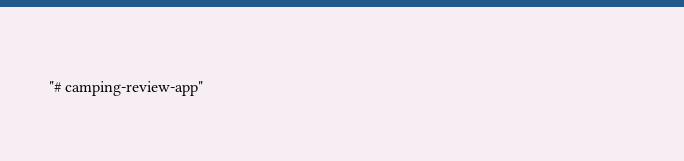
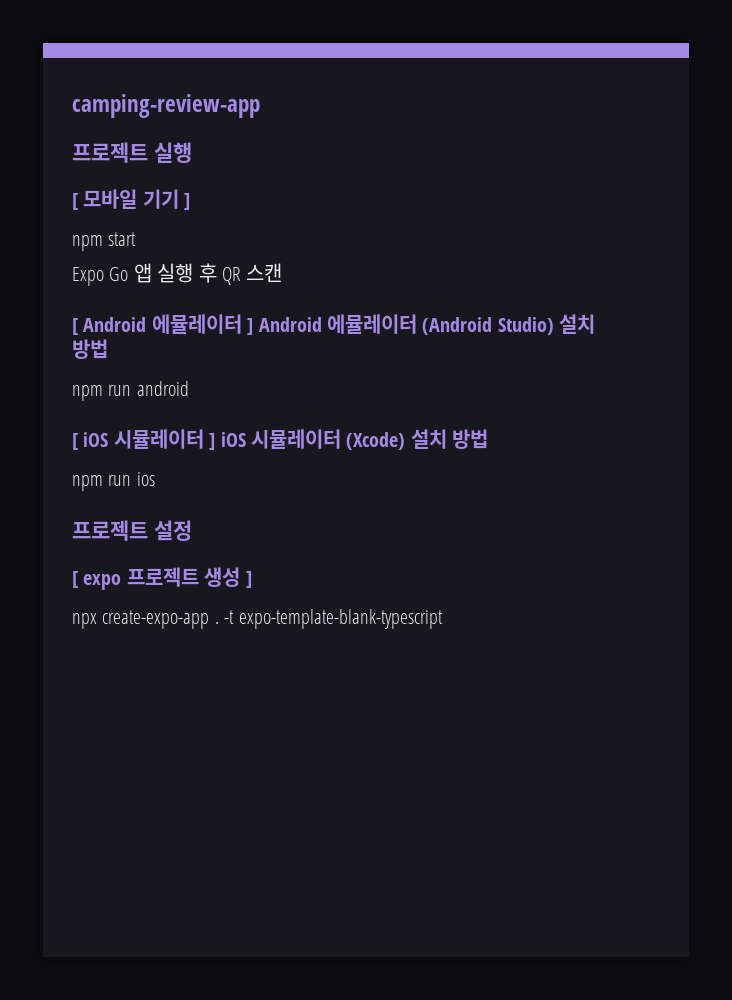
[49,81,204,96] "# camping-review-app" -> [72,94,260,118] [72,142,192,163] [72,189,191,210] [72,232,137,251] [72,263,283,286] [72,314,596,335] [72,339,108,359] [72,381,189,401] [72,429,489,450] [72,472,155,491] [72,520,192,541] [72,567,252,590] [72,609,443,629] camping-review-app // 프로젝트 실행 // [ 모바일 기기 ] // npm start // Expo Go 앱 실행 후 QR 스캔 // [ Android 에뮬레이터 ] Android 에뮬레이터 (Android Studio) 설치 방법 // npm run android // [ iOS 시뮬레이터 ] iOS 시뮬레이터 (Xcode) 설치 방법 // npm run ios // 프로젝트 설정 // [ expo 프로젝트 생성 ] // npx create-expo-app . -t expo-template-blank-typescript

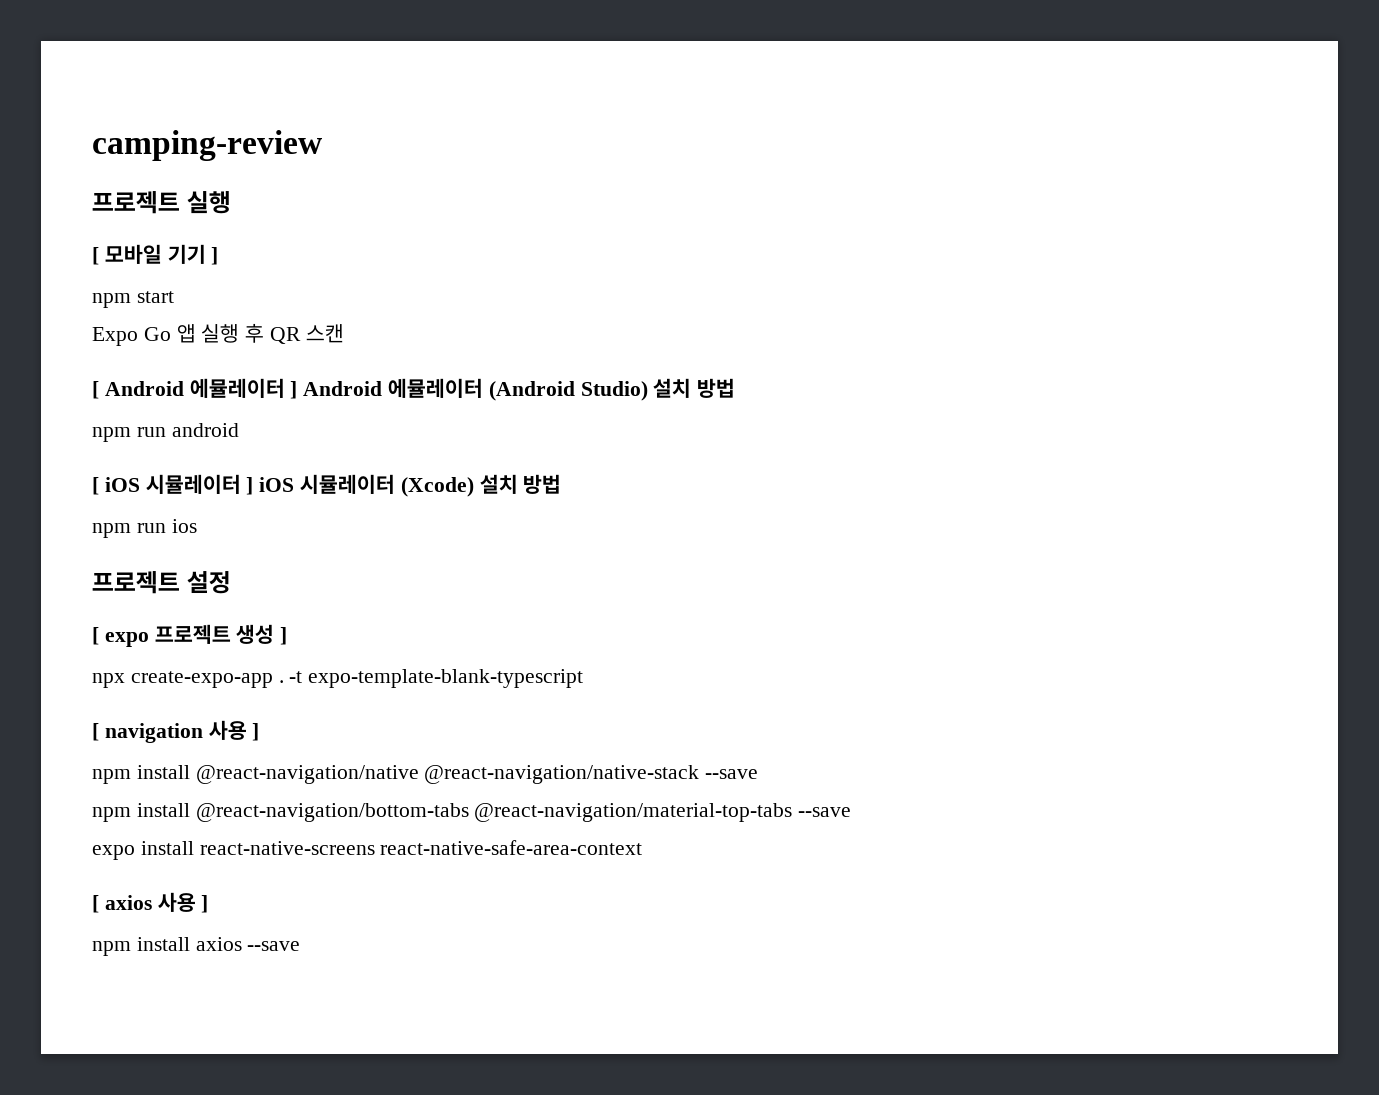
[72,94,260,118] camping-review-app -> [92,130,323,161] camping-review
(443, 619) none -> [92,720,260,743] [92,765,759,784] [92,803,852,822] [92,840,643,860] [92,892,209,913] [92,937,301,956] // [ navigation 사용 ] // npm install @react-navigation/native @react-navigation/native-stack --save // npm install @react-navigation/bottom-tabs @react-navigation/material-top-tabs --save // expo install react-native-screens react-native-safe-area-context // [ axios 사용 ] // npm install axios --save

